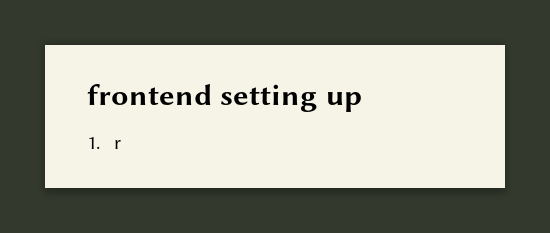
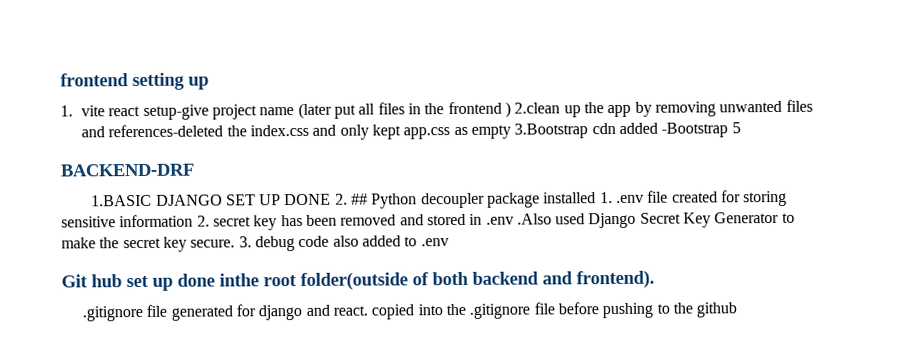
[113,140,121,149] r -> [81,99,813,120] [81,122,741,140] [60,163,195,177] [91,190,788,209] [61,211,795,231] [61,235,449,252] [61,270,655,291] [82,302,738,322] vite react setup-give project name (later put all files in the frontend ) 2.clean up the app by removing unwanted files and references-deleted the index.css and only kept app.css as empty 3.Bootstrap cdn added -Bootstrap 5 // BACKEND-DRF // 1.BASIC DJANGO SET UP DONE 2. ## Python decoupler package installed 1. .env file created for storing sensitive information 2. secret key has been removed and stored in .env .Also used Django Secret Key Generator to make the secret key secure. 3. debug code also added to .env // Git hub set up done inthe root folder(outside of both backend and frontend). // .gitignore file generated for django and react. copied into the .gitignore file before pushing to the github

